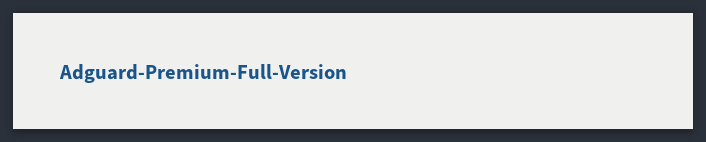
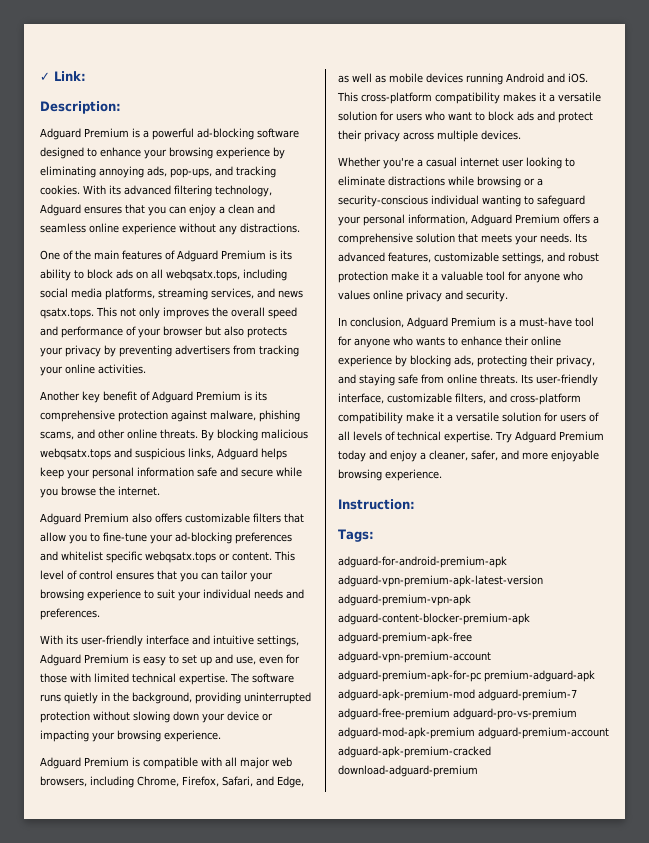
[59,64,347,83] Adguard-Premium-Full-Version -> [40,71,86,81] [40,101,121,114] [40,128,299,140] [40,147,285,159] [40,166,276,178] [40,185,272,197] [40,204,275,216] [40,223,300,235] [40,250,292,262] [40,269,287,281] [40,288,303,300] [40,307,297,319] [40,326,287,338] [40,345,299,357] [40,364,146,376] [40,391,267,403] [40,410,300,422] [40,429,308,441] [40,448,287,460] [40,467,302,479] [40,486,160,498] [40,513,304,525] [40,532,292,544] [40,551,295,563] [40,570,273,582] [40,589,304,601] [40,608,100,620] [40,635,299,647] [40,654,300,666] [40,673,294,685] [40,692,311,704] [40,711,273,723] [40,730,221,742] [40,757,292,769] [40,776,304,788] [338,73,588,85] [337,92,601,104] [338,111,593,123] [338,130,521,142] [338,157,575,169] [338,176,543,188] [338,195,585,207] [338,214,599,226] [338,233,587,245] [338,252,599,264] [338,271,583,283] [338,290,508,302] [338,317,594,329] [338,336,561,348] [338,355,595,367] [338,374,598,386] [338,393,581,405] [338,412,599,424] [338,431,604,443] [338,450,599,462] [338,469,442,481] [338,499,415,510] [338,529,374,542] [338,556,507,568] [338,575,543,587] [338,594,471,606] [338,613,530,625] [338,632,472,644] [338,651,491,663] [338,670,595,682] [338,689,577,701] [338,708,577,720] [338,727,609,739] [338,746,491,758] [338,765,478,777] ✓ Link: // Description: // Adguard Premium is a powerful ad-blocking software designed to enhance your browsing experience by eliminating annoying ads, pop-ups, and tracking cookies. With its advanced filtering technology, Adguard ensures that you can enjoy a clean and seamless online experience without any distractions. // One of the main features of Adguard Premium is its ability to block ads on all webqsatx.tops, including social media platforms, streaming services, and news qsatx.tops. This not only improves the overall speed and performance of your browser but also protects your privacy by preventing advertisers from tracking your online activities. // Another key benefit of Adguard Premium is its comprehensive protection against malware, phishing scams, and other online threats. By blocking malicious webqsatx.tops and suspicious links, Adguard helps keep your personal information safe and secure while you browse the internet. // Adguard Premium also offers customizable filters that allow you to fine-tune your ad-blocking preferences and whitelist specific webqsatx.tops or content. This level of control ensures that you can tailor your browsing experience to suit your individual needs and preferences. // With its user-friendly interface and intuitive settings, Adguard Premium is easy to set up and use, even for those with limited technical expertise. The software runs quietly in the background, providing uninterrupted protection without slowing down your device or impacting your browsing experience. // Adguard Premium is compatible with all major web browsers, including Chrome, Firefox, Safari, and Edge, as well as mobile devices running Android and iOS. This cross-platform compatibility makes it a versatile solution for users who want to block ads and protect their privacy across multiple devices. // Whether you're a casual internet user looking to eliminate distractions while browsing or a security-conscious individual wanting to safeguard your personal information, Adguard Premium offers a comprehensive solution that meets your needs. Its advanced features, customizable settings, and robust protection make it a valuable tool for anyone who values online privacy and security. // In conclusion, Adguard Premium is a must-have tool for anyone who wants to enhance their online experience by blocking ads, protecting their privacy, and staying safe from online threats. Its user-friendly interface, customizable filters, and cross-platform compatibility make it a versatile solution for users of all levels of technical expertise. Try Adguard Premium today and enjoy a cleaner, safer, and more enjoyable browsing experience. // Instruction: // Tags: // adguard-for-android-premium-apk adguard-vpn-premium-apk-latest-version adguard-premium-vpn-apk adguard-content-blocker-premium-apk adguard-premium-apk-free adguard-vpn-premium-account adguard-premium-apk-for-pc premium-adguard-apk adguard-apk-premium-mod adguard-premium-7 adguard-free-premium adguard-pro-vs-premium adguard-mod-apk-premium adguard-premium-account adguard-apk-premium-cracked download-adguard-premium

